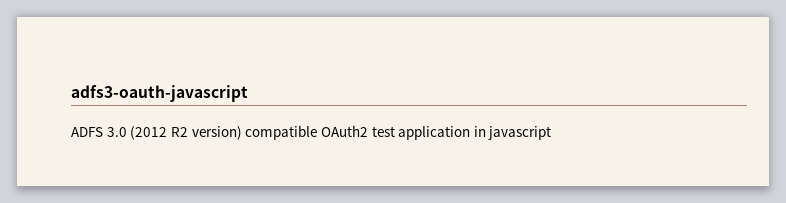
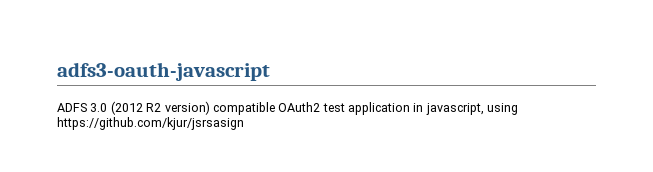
[488,126,552,140] javascript -> [425,103,519,115] [57,117,244,130] javascript, using https://github.com/kjur/jsrsasign

